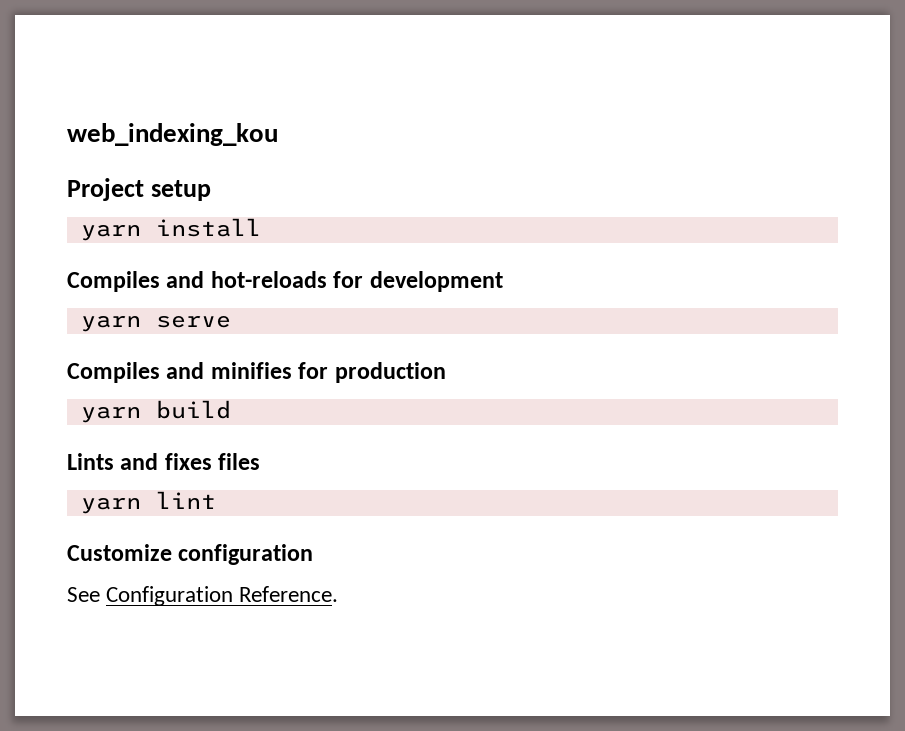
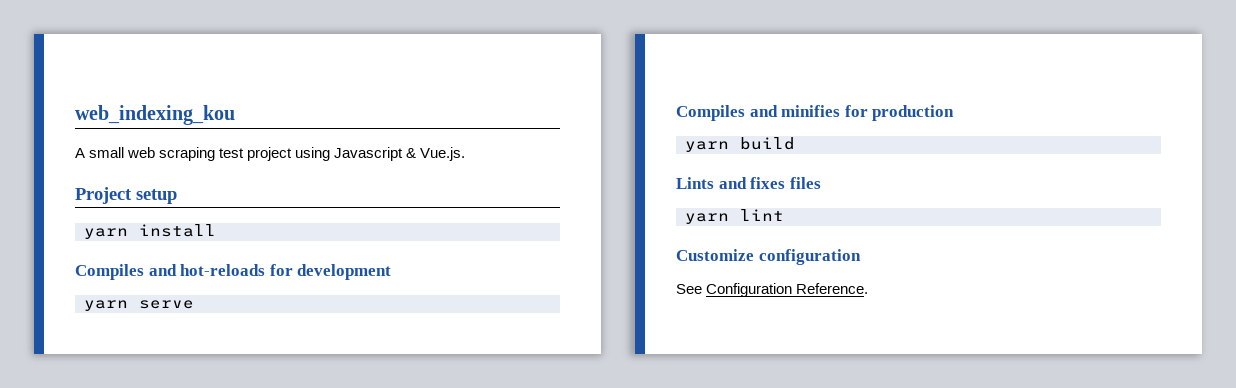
(278, 134) none -> [75,147,466,161] // A small web scraping test project using Javascript & Vue.js.

